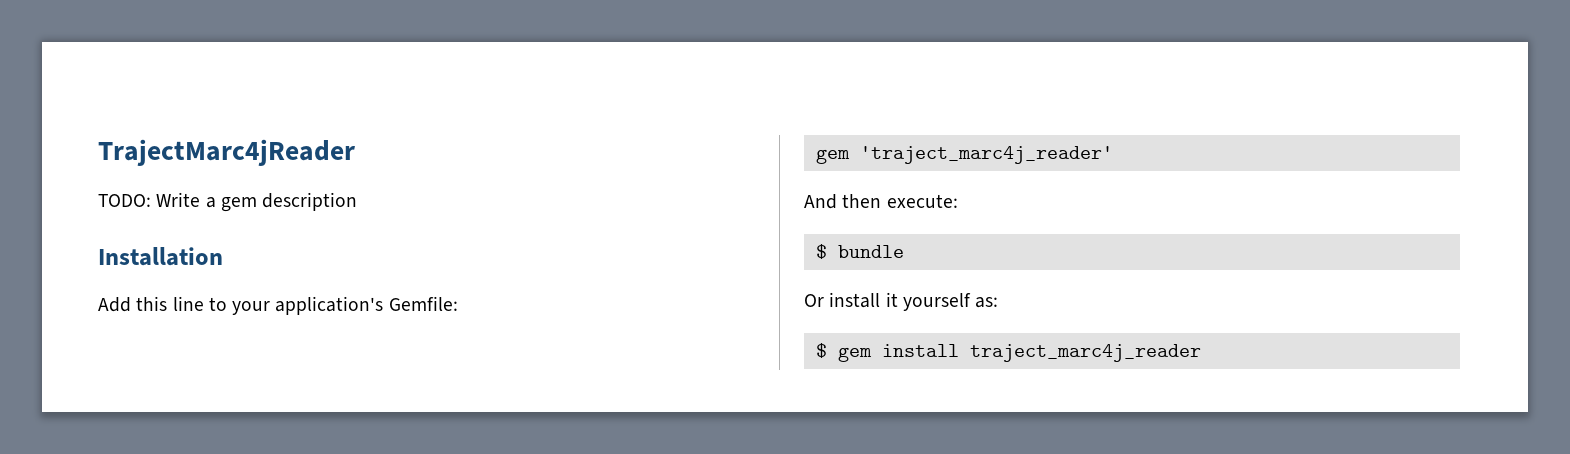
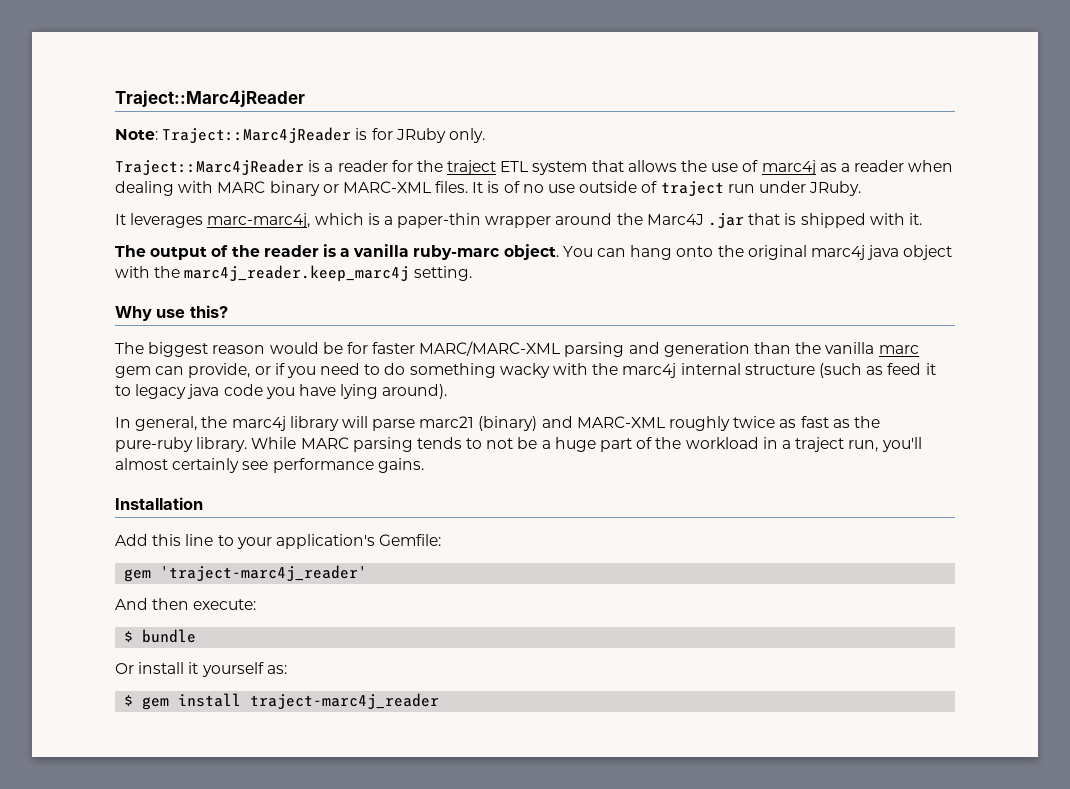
[98,139,355,166] [98,192,358,212] TrajectMarc4jReader // TODO: Write a gem description -> [115,90,305,107] [115,127,485,143] [115,159,954,175] [115,181,862,196] [115,213,922,228] [115,244,953,260] [115,265,472,282] [115,305,228,321] [115,341,919,357] [115,363,936,378] [115,384,448,399] [115,416,880,431] [115,437,922,452] [115,458,424,473] Traject::Marc4jReader // Note: Traject::Marc4jReader is for JRuby only. // Traject::Marc4jReader is a reader for the traject ETL system that allows the use of marc4j as a reader when dealing with MARC binary or MARC-XML files. It is of no use outside of traject run under JRuby. // It leverages marc-marc4j, which is a paper-thin wrapper around the Marc4J .jar that is shipped with it. // The output of the reader is a vanilla ruby-marc object. You can hang onto the original marc4j java object with the marc4j_reader.keep_marc4j setting. // Why use this? // The biggest reason would be for faster MARC/MARC-XML parsing and generation than the vanilla marc gem can provide, or if you need to do something wacky with the marc4j internal structure (such as feed it to legacy java code you have lying around). // In general, the marc4j library will parse marc21 (binary) and MARC-XML roughly twice as fast as the pure-ruby library. While MARC parsing tends to not be a huge part of the workload in a traject run, you'll almost certainly see performance gains.
[859,146,1113,164] 'traject_marc4j_reader' -> [160,565,368,581] 'traject-marc4j_reader'
[969,344,1201,362] traject_marc4j_reader -> [250,693,440,709] traject-marc4j_reader

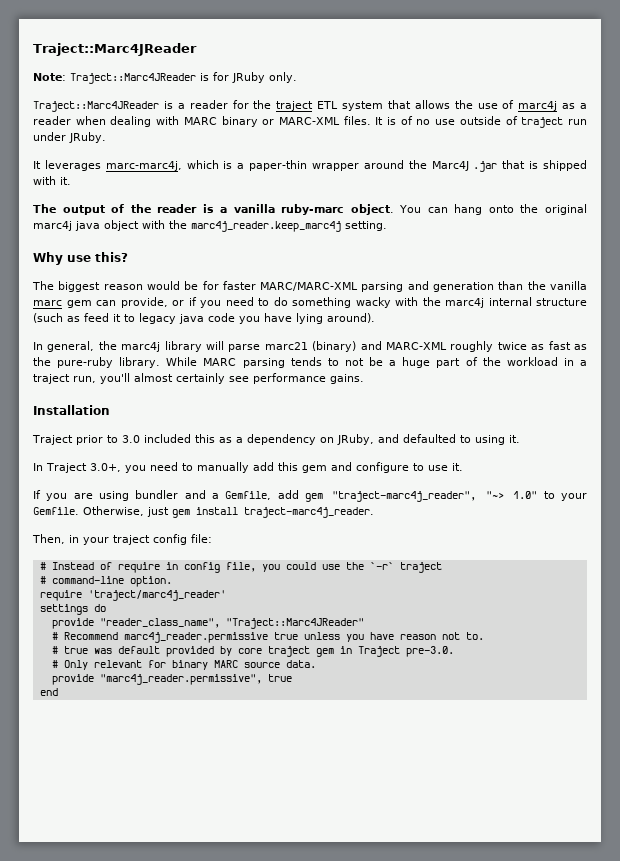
[115,90,305,107] Traject::Marc4jReader -> [33,43,197,56] Traject::Marc4JReader
[162,127,352,143] Traject::Marc4jReader -> [70,73,196,84] Traject::Marc4JReader
[115,159,304,175] Traject::Marc4jReader -> [33,101,159,112] Traject::Marc4JReader
[115,534,442,549] [124,565,368,582] [115,598,257,610] [124,629,197,643] [115,662,287,677] [124,693,440,710] Add this line to your application's Gemfile: // gem 'traject-marc4j_reader' // And then execute: // $ bundle // Or install it yourself as: // $ gem install traject-marc4j_reader -> [32,434,520,445] [33,462,463,473] [33,490,588,502] [33,506,374,518] [32,534,212,545] [39,562,442,573] [39,576,172,587] [39,590,226,601] [39,604,106,615] [51,618,364,629] [51,632,484,643] [51,646,454,657] [51,660,316,670] [51,674,292,685] [39,688,58,696] Traject prior to 3.0 included this as a dependency on JRuby, and defaulted to using it. // In Traject 3.0+, you need to manually add this gem and configure to use it. // If you are using bundler and a Gemfile, add gem "traject-marc4j_reader", "~> 1.0" to your Gemfile. Otherwise, just gem install traject-marc4j_reader. // Then, in your traject config file: // # Instead of require in config file, you could use the `-r` traject // # command-line option. // require 'traject/marc4j_reader' // settings do // provide "reader_class_name", "Traject::Marc4JReader" // # Recommend marc4j_reader.permissive true unless you have reason not to. // # true was default provided by core traject gem in Traject pre-3.0. // # Only relevant for binary MARC source data. // provide "marc4j_reader.permissive", true // end

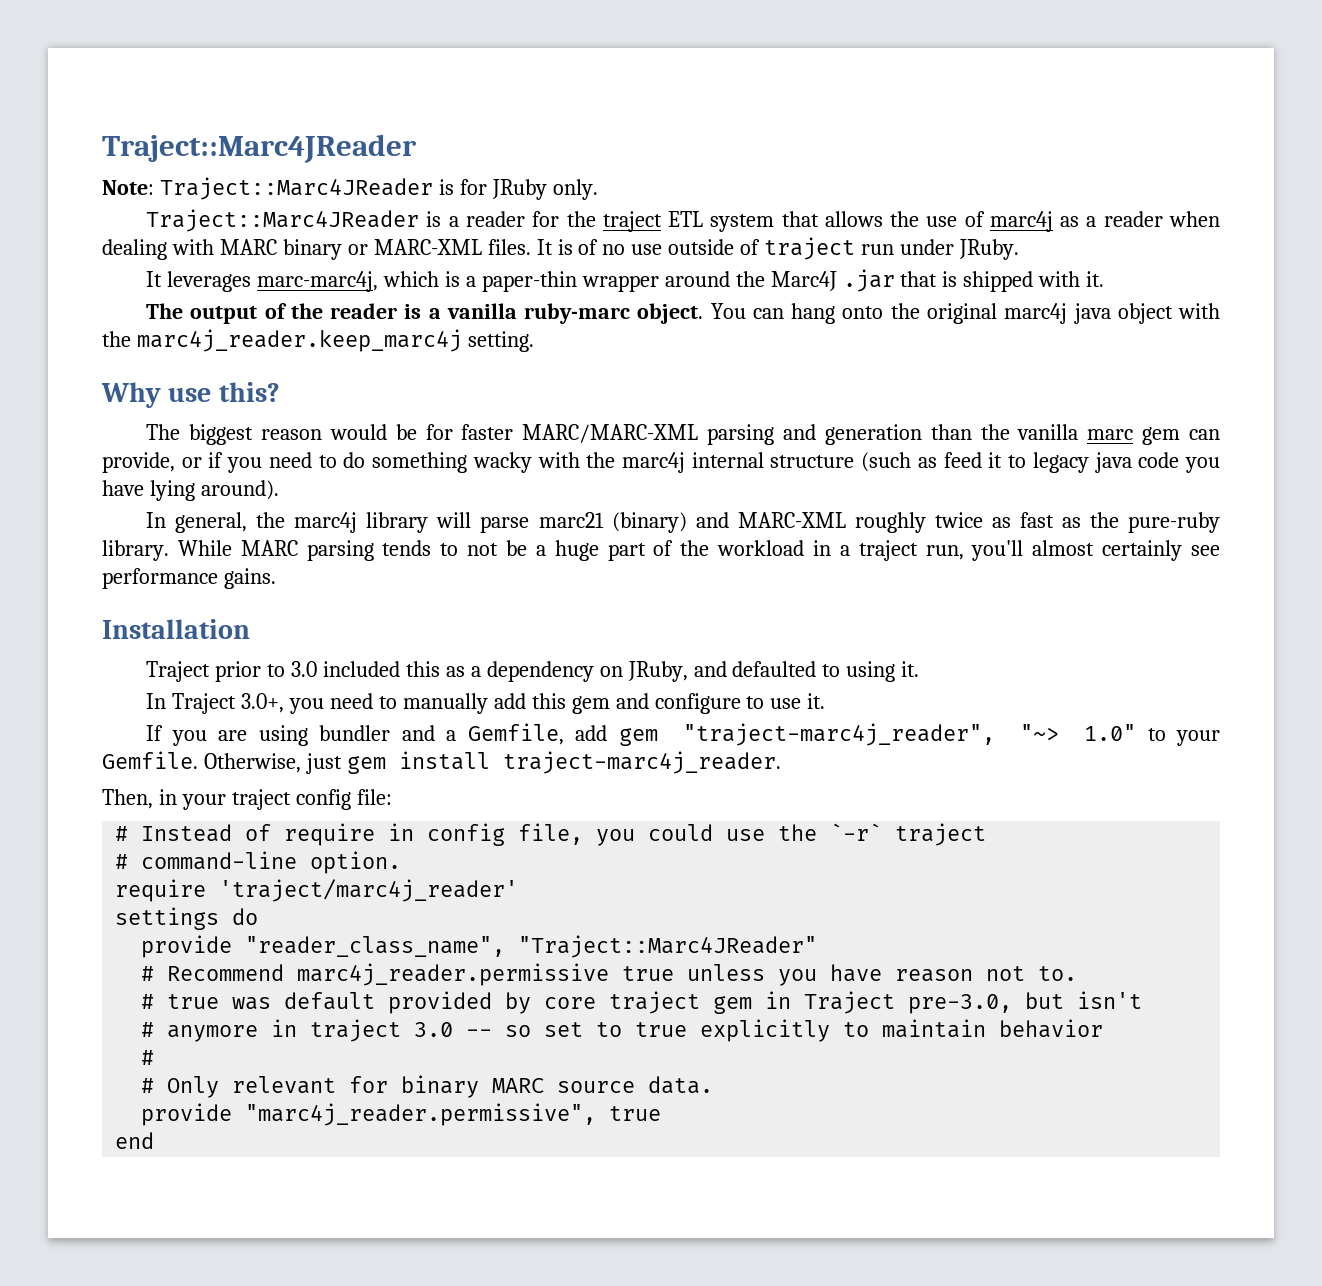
[405,646,454,657] pre-3.0. -> [908,991,1143,1014] [141,1019,1104,1042] [141,1050,155,1065] pre-3.0, but isn't // # anymore in traject 3.0 -- so set to true explicitly to maintain behavior // #

